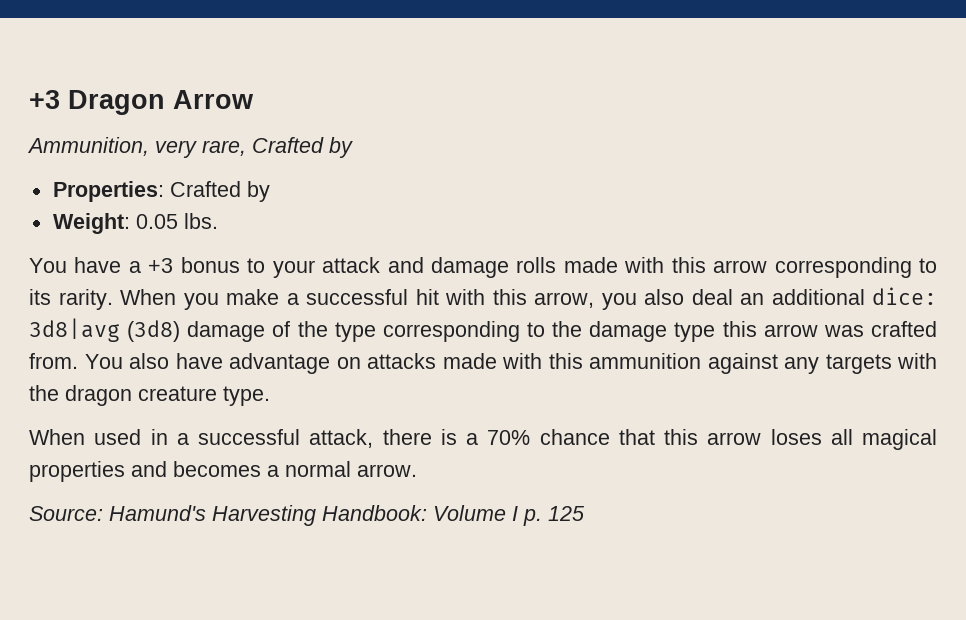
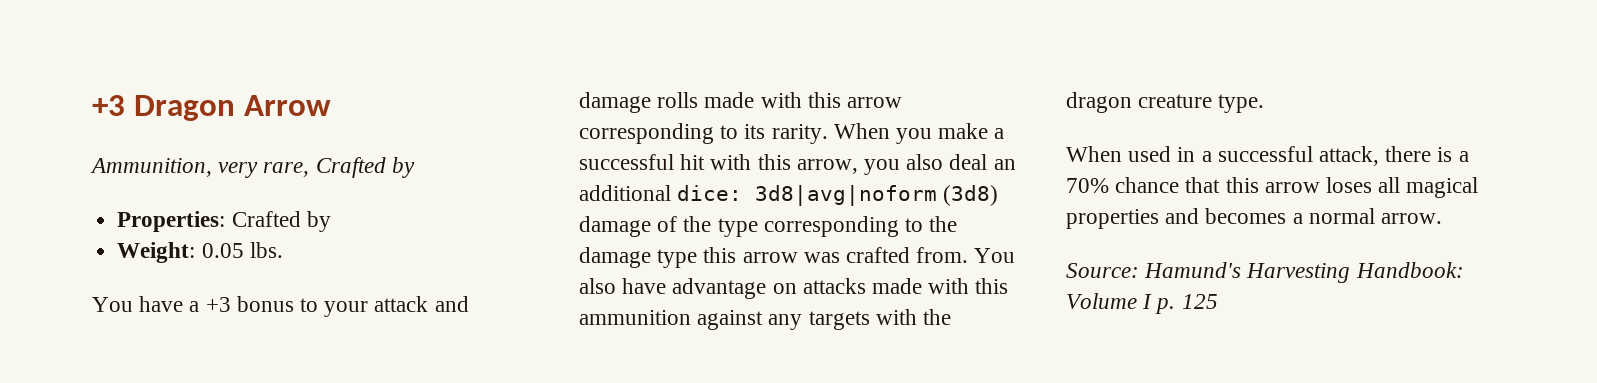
[29,318,120,342] 3d8|avg -> [755,185,938,206] 3d8|avg|noform

